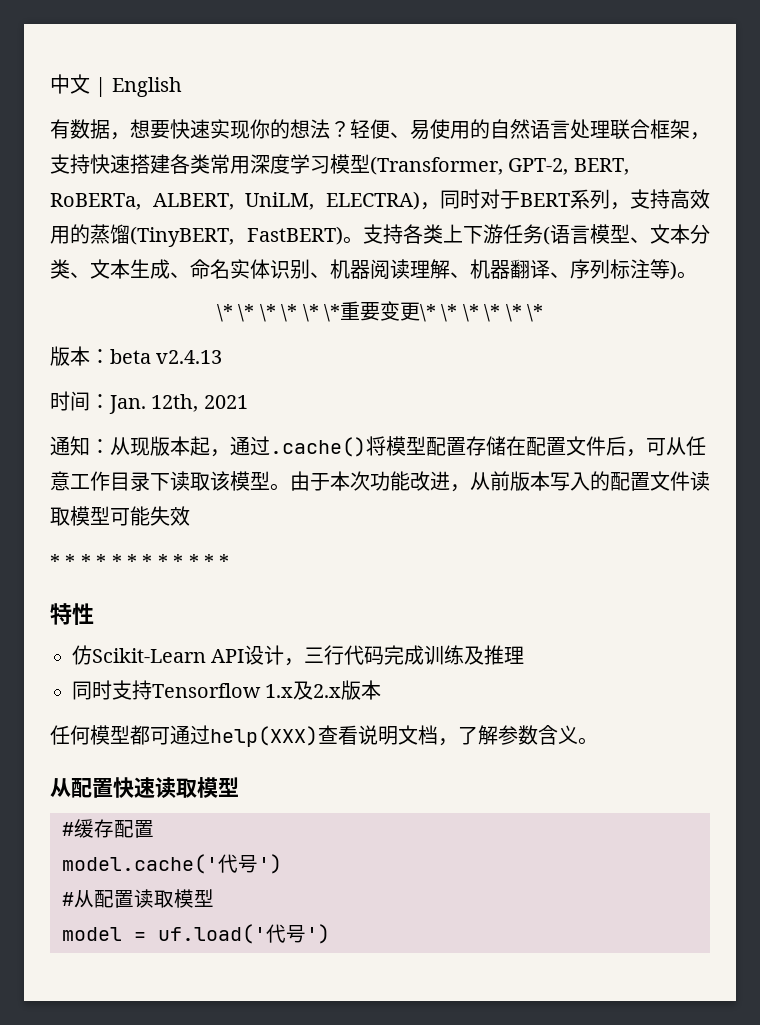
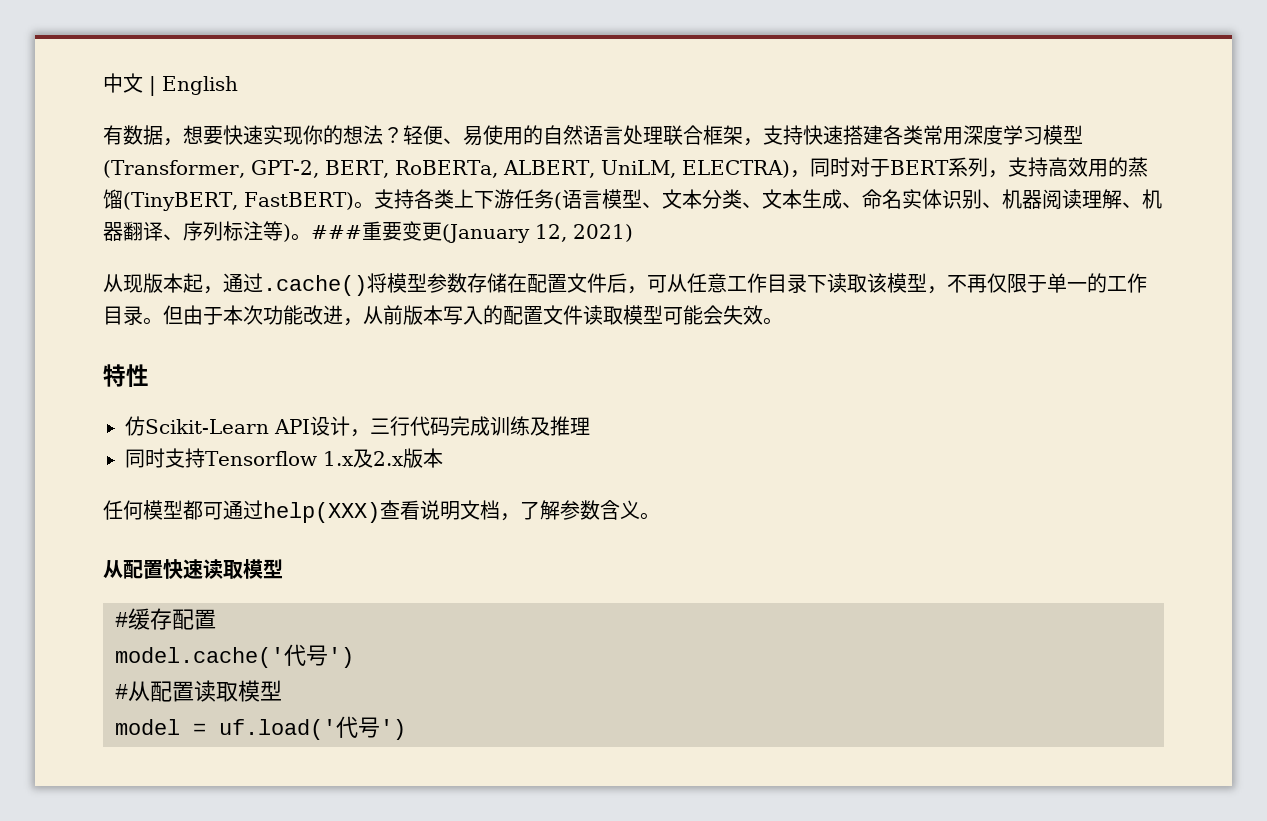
[217,301,543,322] [50,346,223,366] [50,391,248,414] [50,436,110,456] // \* \* \* \* \* \*重要变更\* \* \* \* \* \* // 版本：beta v2.4.13 // 时间：Jan. 12th, 2021 // 通知： -> [311,221,633,243] ###重要变更(January 12, 2021) //
[426,437,466,456] 配置 -> [427,273,467,293] 参数
[270,483,290,491] 。 -> [927,273,1147,294] [103,305,183,325] ，不再仅限于单一的工作目录。但
(150, 516) none -> [703,305,723,325] 会
[50,554,230,569] // * * * * * * * * * * * * -> [763,317,783,325] 。

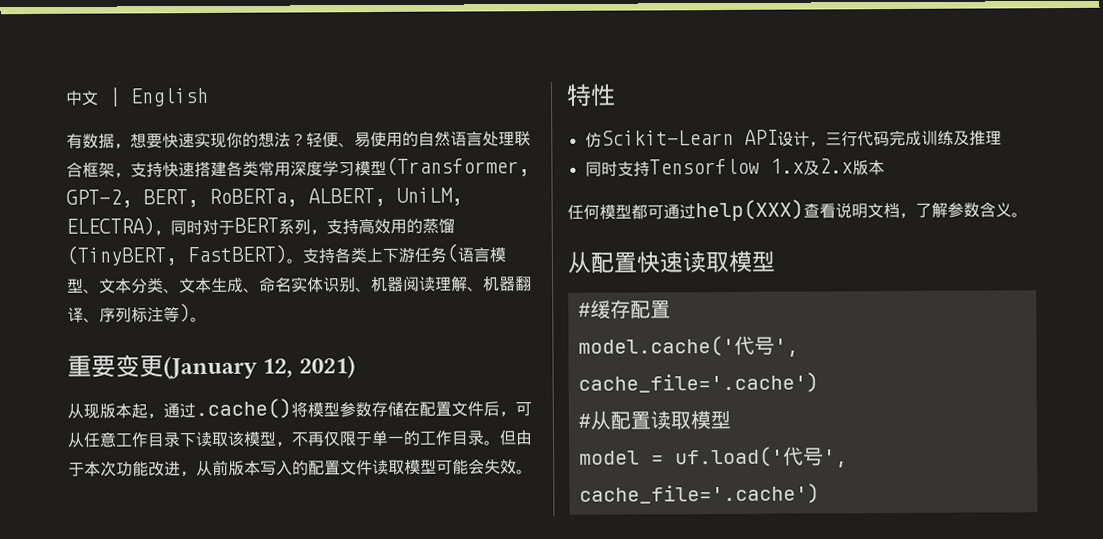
[311,225,362,239] ### -> (207, 319) //
[328,647,354,668] ') -> [773,338,799,357] [577,372,819,394] ', cache_file='.cache')
[380,719,406,740] ') -> [822,449,848,468] [578,483,820,505] ', cache_file='.cache')

